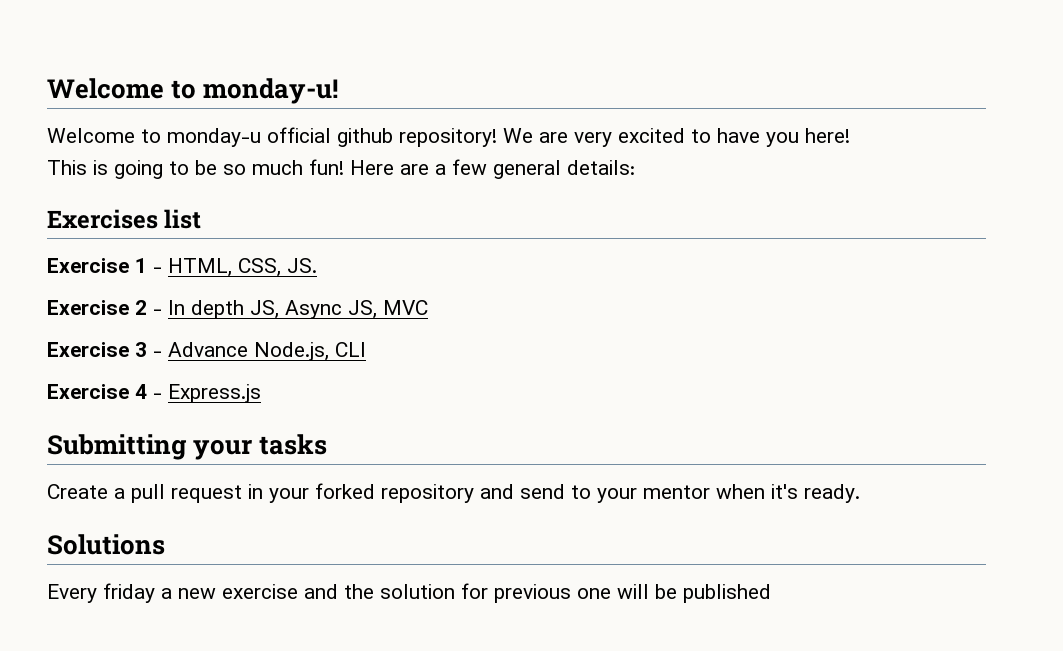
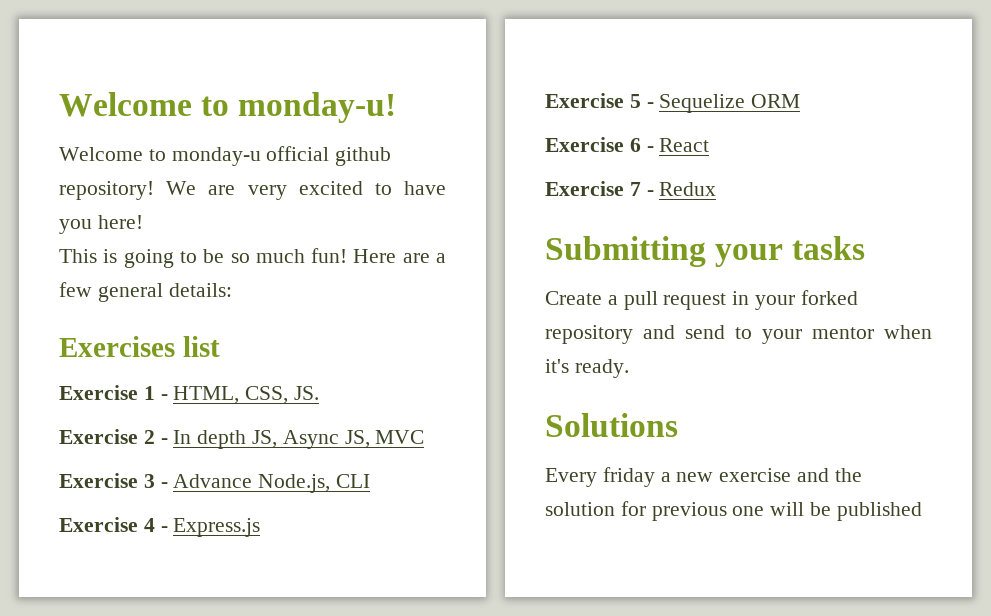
(261, 393) none -> [545,93,801,113] [545,137,710,152] [545,181,717,196] // Exercise 5 - Sequelize ORM // Exercise 6 - React // Exercise 7 - Redux

